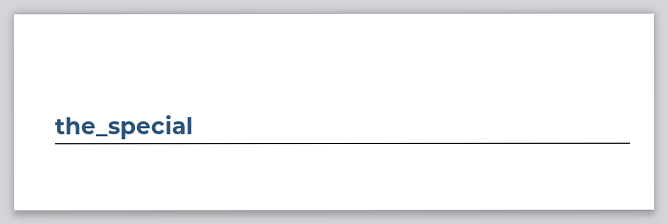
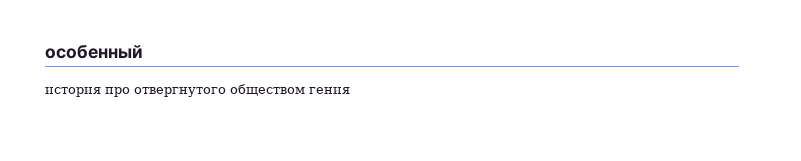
[55,115,194,140] the_special -> [45,44,143,59] [45,84,350,97] особенный // история про отвергнутого обществом гения

